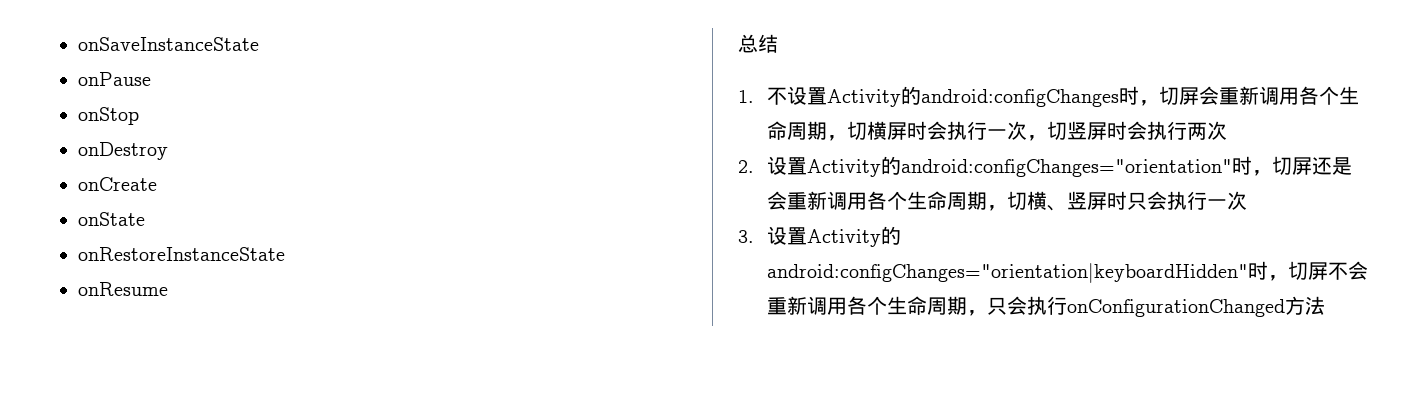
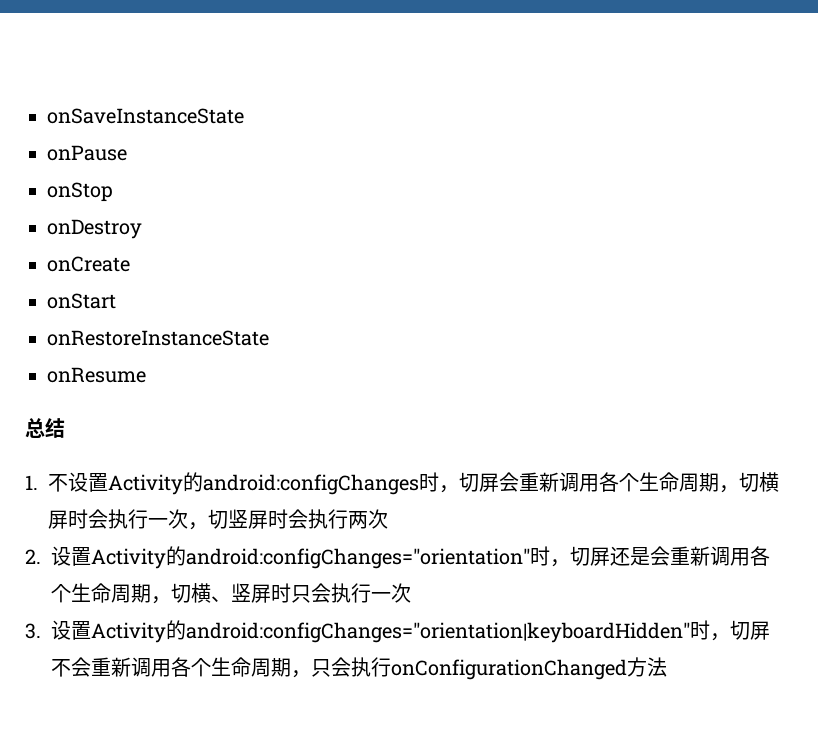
[78,212,145,226] onState -> [47,293,116,309] onStart

